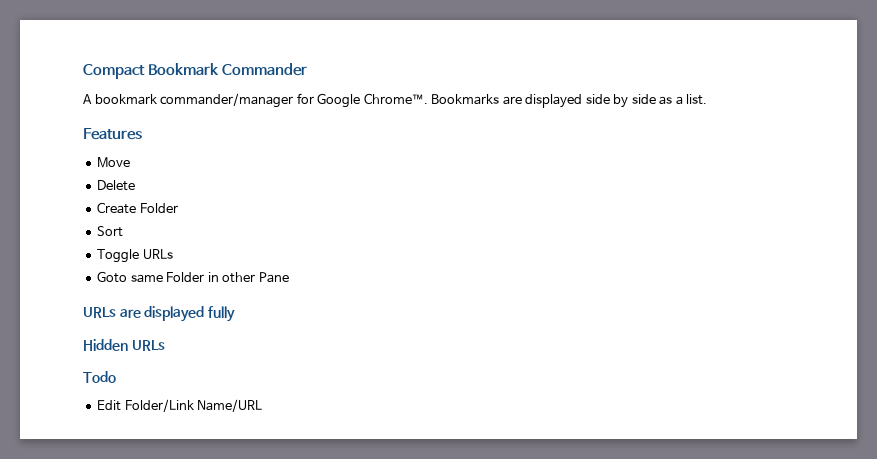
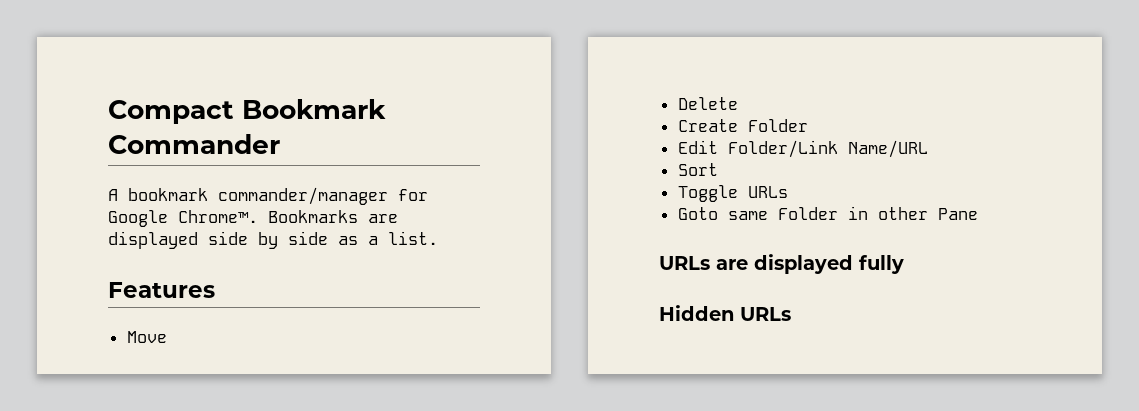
(178, 208) none -> [677,140,928,158] // Edit Folder/Link Name/URL
[83,371,116,383] [97,399,263,412] // Todo // Edit Folder/Link Name/URL -> (791, 314) none

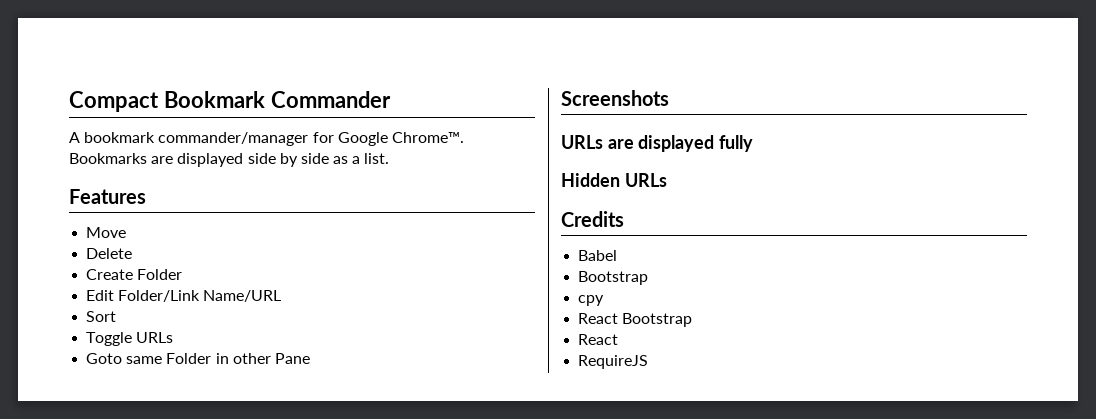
(978, 214) none -> [561,90,669,106] // Screenshots
(791, 314) none -> [561,211,624,227] [578,250,618,261] [578,271,649,285] [578,295,605,306] [578,313,693,327] [578,334,619,345] [578,355,649,369] // Credits // Babel // Bootstrap // cpy // React Bootstrap // React // RequireJS

